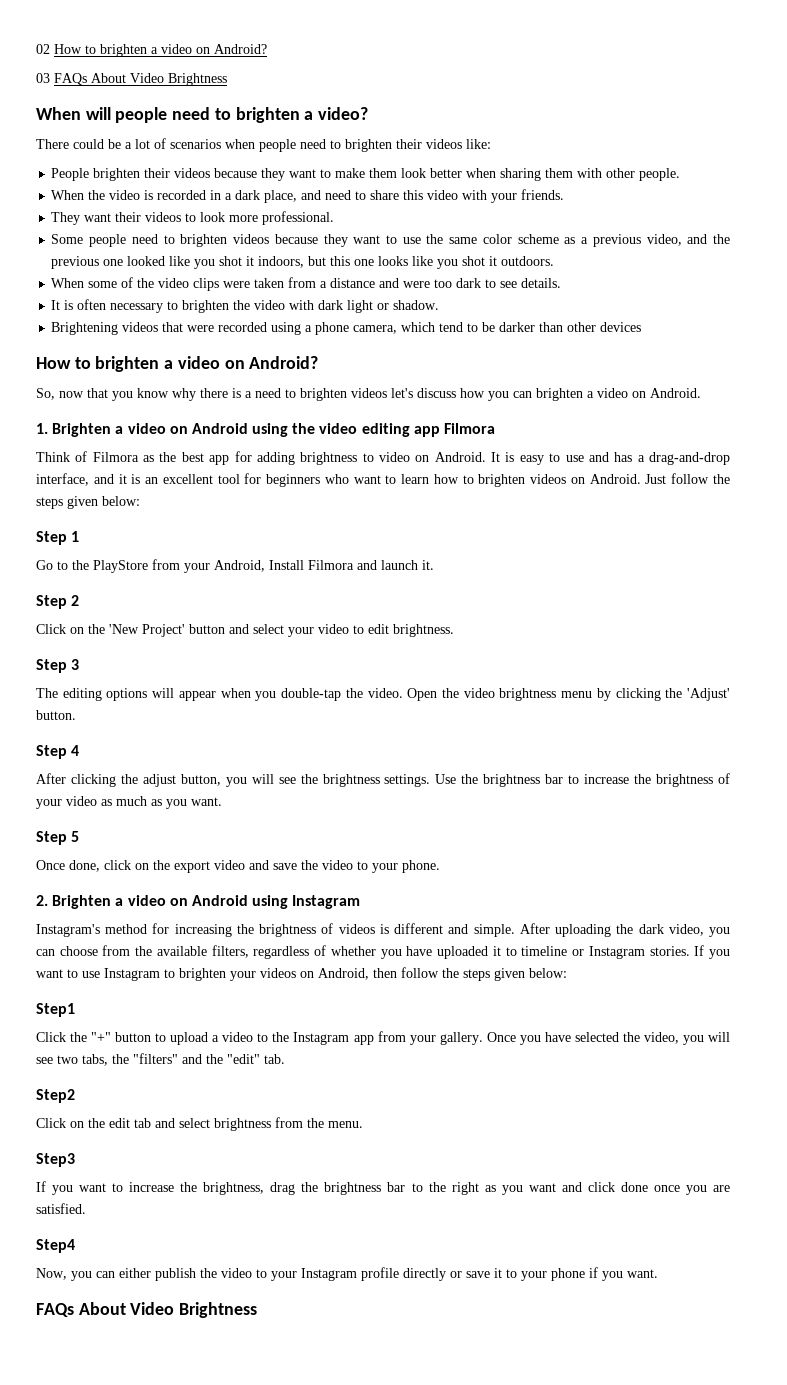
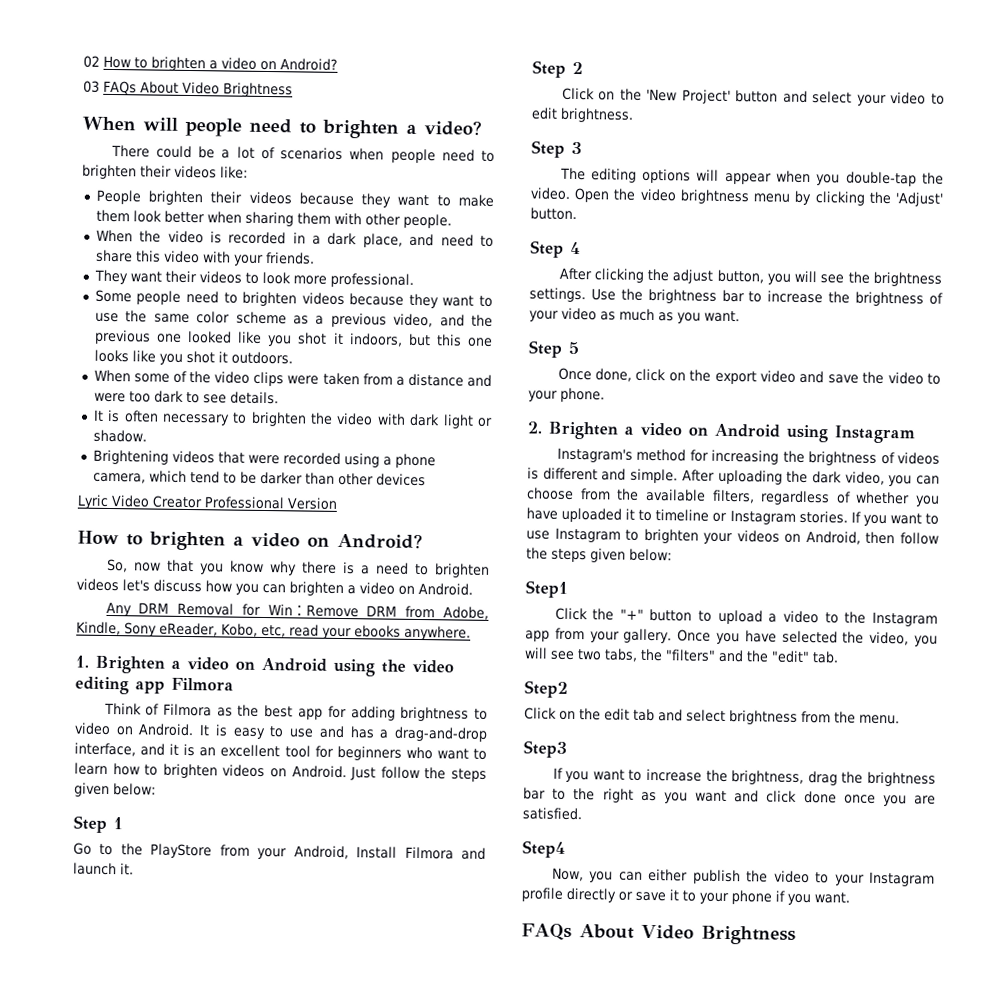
(642, 327) none -> [77,494,338,510] // Lyric Video Creator Professional Version
(701, 393) none -> [105,601,490,620] [76,621,471,641] // Any DRM Removal for Win：Remove DRM from Adobe, Kindle, Sony eReader, Kobo, etc, read your ebooks anywhere.

